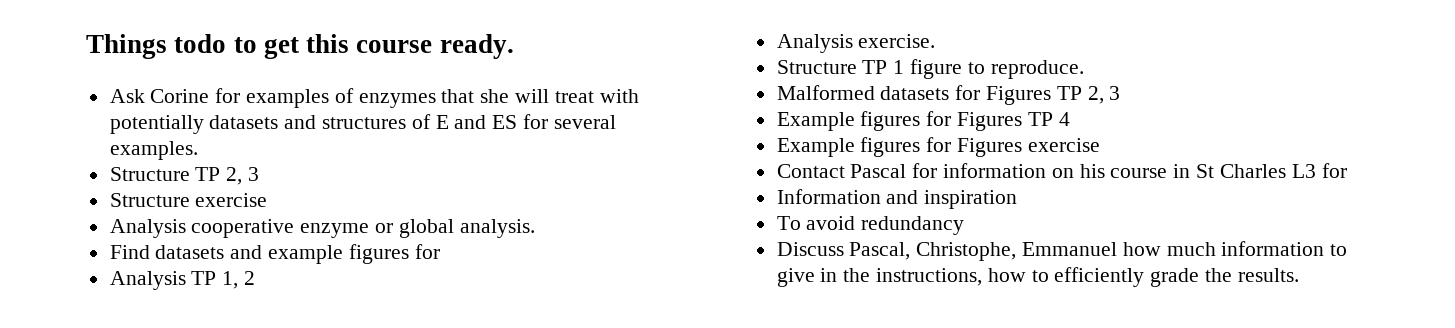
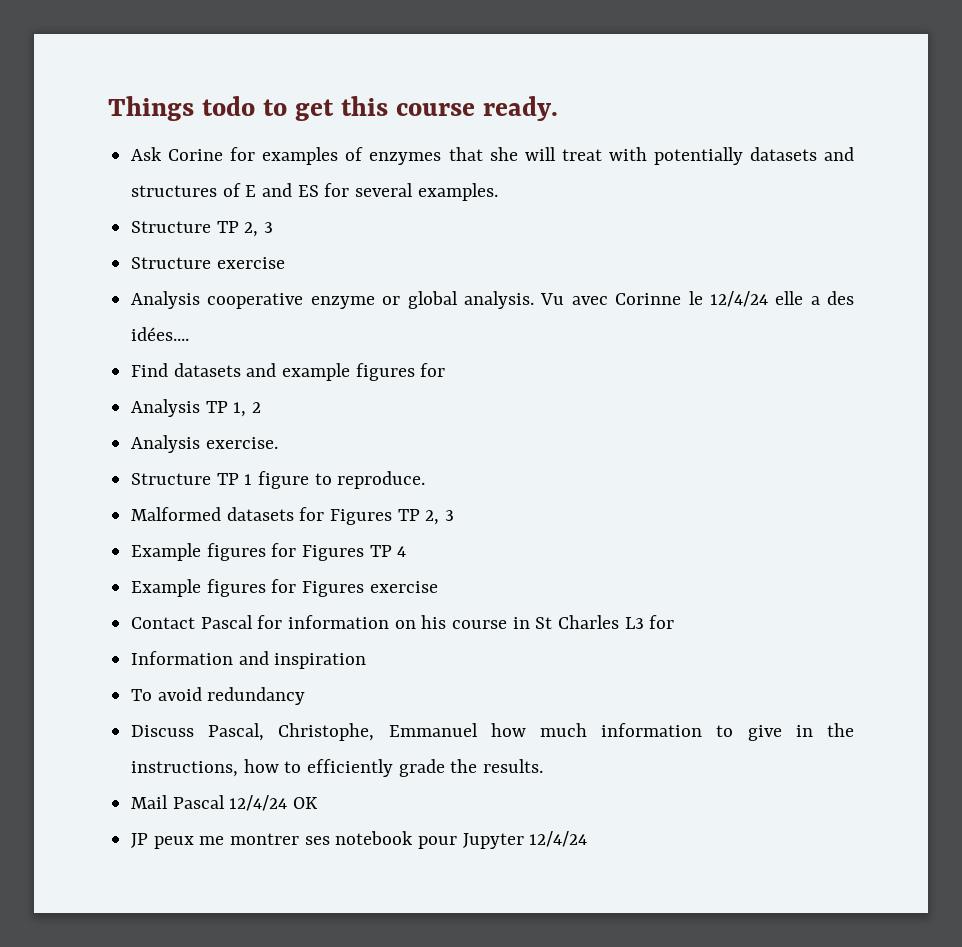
(535, 228) none -> [540,291,854,307] [131,327,190,341] Vu avec Corinne le 12/4/24 elle a des idées....
(1299, 275) none -> [131,795,319,811] [131,831,588,849] // Mail Pascal 12/4/24 OK // JP peux me montrer ses notebook pour Jupyter 12/4/24

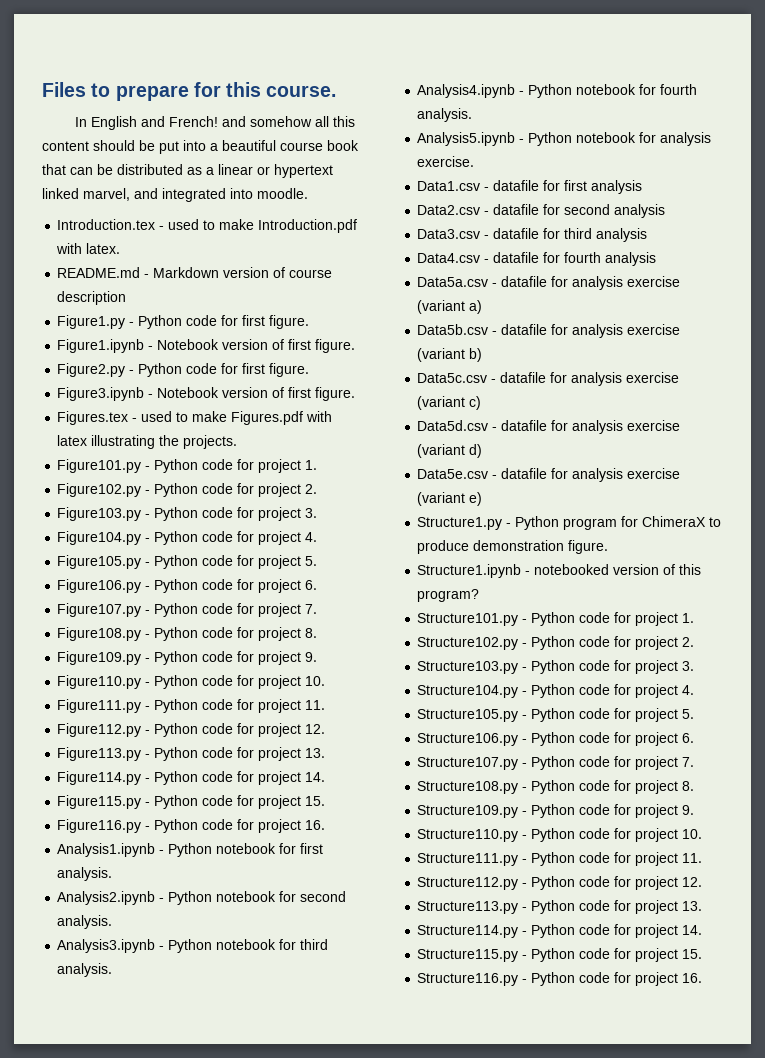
[108,96,558,121] [131,147,855,165] [131,183,498,201] [131,221,274,237] [131,257,285,269] [131,291,854,309] [131,327,190,341] [131,363,446,381] [131,399,262,417] [131,435,278,453] [131,471,426,489] [131,507,455,525] [131,543,407,561] [131,579,438,597] [131,615,675,629] [131,651,367,669] [131,687,306,705] [131,723,854,741] [131,759,544,777] [131,795,319,811] [131,831,588,849] Things todo to get this course ready. // Ask Corine for examples of enzymes that she will treat with potentially datasets and structures of E and ES for several examples. // Structure TP 2, 3 // Structure exercise // Analysis cooperative enzyme or global analysis. Vu avec Corinne le 12/4/24 elle a des idées.... // Find datasets and example figures for // Analysis TP 1, 2 // Analysis exercise. // Structure TP 1 figure to reproduce. // Malformed datasets for Figures TP 2, 3 // Example figures for Figures TP 4 // Example figures for Figures exercise // Contact Pascal for information on his course in St Charles L3 for // Information and inspiration // To avoid redundancy // Discuss Pascal, Christophe, Emmanuel how much information to give in the instructions, how to efficiently grade the results. // Mail Pascal 12/4/24 OK // JP peux me montrer ses notebook pour Jupyter 12/4/24 -> [42,82,337,101] [75,116,356,130] [42,140,359,154] [42,164,333,178] [42,188,308,202] [57,219,358,233] [56,243,121,254] [57,267,333,278] [57,291,127,305] [57,315,310,329] [57,339,356,353] [57,363,310,377] [57,387,356,401] [57,411,333,425] [57,435,238,449] [57,459,318,473] [57,483,318,497] [57,507,318,521] [57,531,318,545] [57,555,318,569] [57,579,318,593] [57,603,318,617] [57,627,318,641] [57,651,318,665] [57,675,326,689] [57,699,326,713] [57,723,326,737] [57,747,326,761] [57,771,326,785] [57,795,326,809] [57,819,326,833] [57,843,324,857] [57,867,113,881] [57,891,347,905] [57,915,113,929] [57,939,329,953] [57,963,113,977] [417,84,698,98] [417,108,473,122] [417,132,712,146] [417,156,475,167] [417,180,643,194] [417,204,666,218] [417,228,648,242] [417,252,657,266] [417,276,681,290] [417,300,483,314] [417,324,681,338] [417,348,483,362] [417,372,680,386] [417,396,482,410] [417,420,681,434] [417,444,483,458] [417,468,681,482] [417,492,483,506] [417,516,722,530] [417,540,609,554] [417,564,702,578] [417,589,480,602] [417,612,695,626] [417,636,695,650] [417,660,695,674] [417,684,695,698] [417,708,695,722] [417,732,695,746] [417,756,695,770] [417,780,695,794] [417,804,695,818] [417,828,703,842] [417,852,703,866] [417,876,703,890] [417,900,703,914] [417,924,703,938] [417,948,703,962] [417,972,703,986] Files to prepare for this course. // In English and French! and somehow all this content should be put into a beautiful course book that can be distributed as a linear or hypertext linked marvel, and integrated into moodle. // Introduction.tex - used to make Introduction.pdf with latex. // README.md - Markdown version of course description // Figure1.py - Python code for first figure. // Figure1.ipynb - Notebook version of first figure. // Figure2.py - Python code for first figure. // Figure3.ipynb - Notebook version of first figure. // Figures.tex - used to make Figures.pdf with latex illustrating the projects. // Figure101.py - Python code for project 1. // Figure102.py - Python code for project 2. // Figure103.py - Python code for project 3. // Figure104.py - Python code for project 4. // Figure105.py - Python code for project 5. // Figure106.py - Python code for project 6. // Figure107.py - Python code for project 7. // Figure108.py - Python code for project 8. // Figure109.py - Python code for project 9. // Figure110.py - Python code for project 10. // Figure111.py - Python code for project 11. // Figure112.py - Python code for project 12. // Figure113.py - Python code for project 13. // Figure114.py - Python code for project 14. // Figure115.py - Python code for project 15. // Figure116.py - Python code for project 16. // Analysis1.ipynb - Python notebook for first analysis. // Analysis2.ipynb - Python notebook for second analysis. // Analysis3.ipynb - Python notebook for third analysis. // Analysis4.ipynb - Python notebook for fourth analysis. // Analysis5.ipynb - Python notebook for analysis exercise. // Data1.csv - datafile for first analysis // Data2.csv - datafile for second analysis // Data3.csv - datafile for third analysis // Data4.csv - datafile for fourth analysis // Data5a.csv - datafile for analysis exercise (variant a) // Data5b.csv - datafile for analysis exercise (variant b) // Data5c.csv - datafile for analysis exercise (variant c) // Data5d.csv - datafile for analysis exercise (variant d) // Data5e.csv - datafile for analysis exercise (variant e) // Structure1.py - Python program for ChimeraX to produce demonstration figure. // Structure1.ipynb - notebooked version of this program? // Structure101.py - Python code for project 1. // Structure102.py - Python code for project 2. // Structure103.py - Python code for project 3. // Structure104.py - Python code for project 4. // Structure105.py - Python code for project 5. // Structure106.py - Python code for project 6. // Structure107.py - Python code for project 7. // Structure108.py - Python code for project 8. // Structure109.py - Python code for project 9. // Structure110.py - Python code for project 10. // Structure111.py - Python code for project 11. // Structure112.py - Python code for project 12. // Structure113.py - Python code for project 13. // Structure114.py - Python code for project 14. // Structure115.py - Python code for project 15. // Structure116.py - Python code for project 16.

